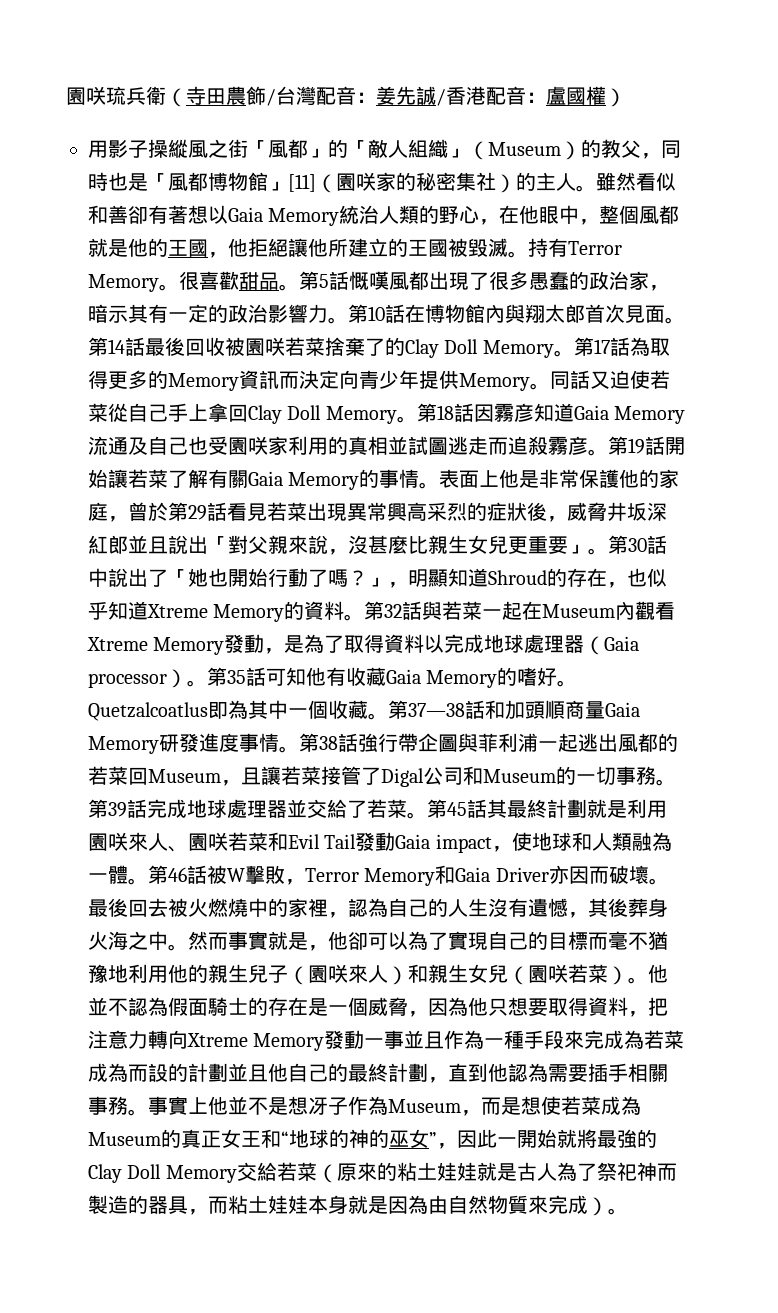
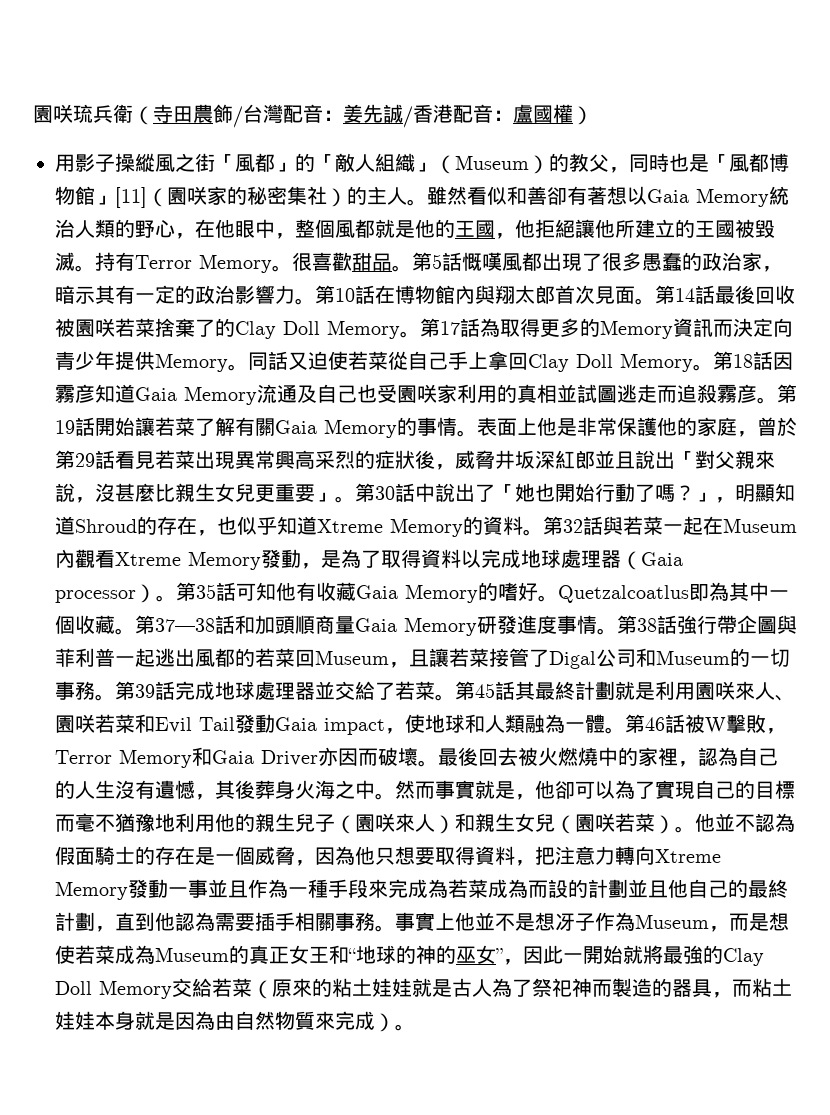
[518,733,538,752] 浦 -> [95,648,115,667] 普

